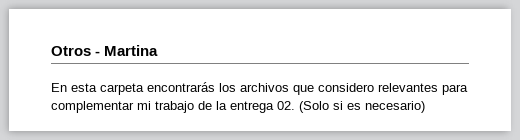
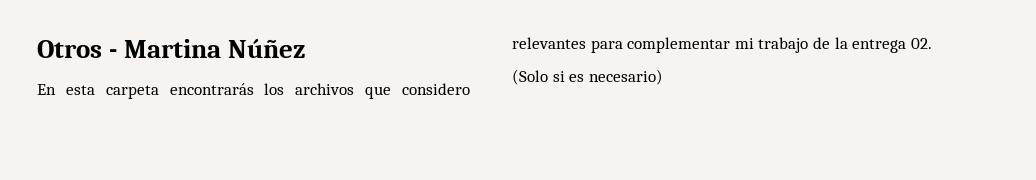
(159, 50) none -> [228,39,307,58] Núñez
(295, 105) none -> (932, 43) //

